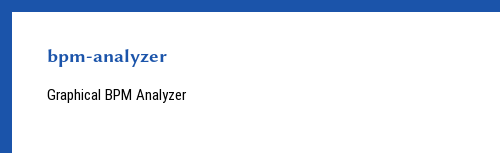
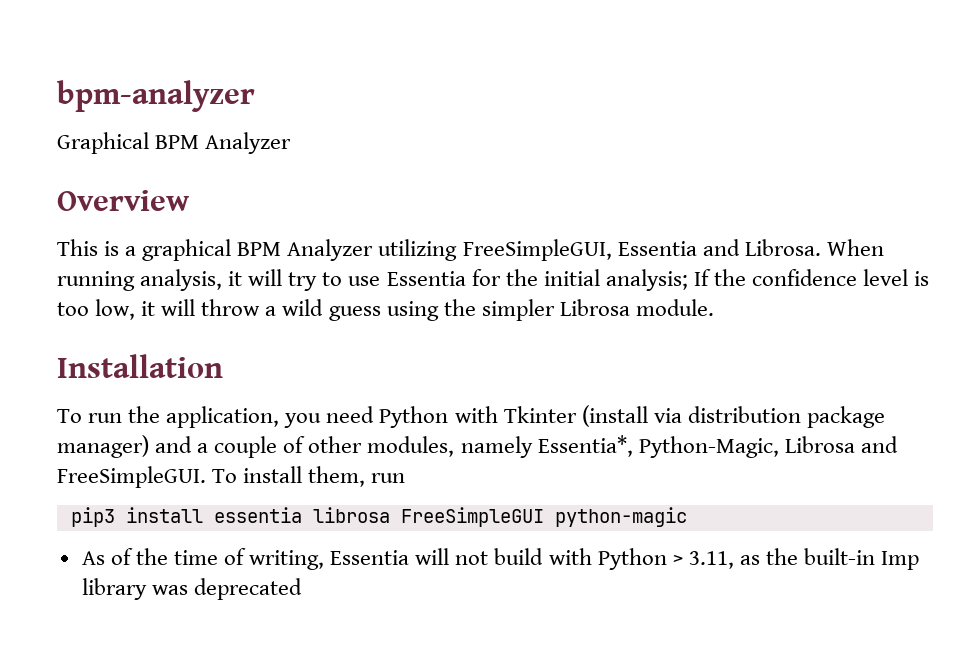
(188, 96) none -> [57,190,189,211] [57,239,884,261] [57,269,930,291] [57,299,714,321] [57,354,223,378] [57,405,885,428] [57,435,898,458] [57,466,406,488] [70,507,687,527] [81,548,920,570] [81,578,302,600] // Overview // This is a graphical BPM Analyzer utilizing FreeSimpleGUI, Essentia and Librosa. When running analysis, it will try to use Essentia for the initial analysis; If the confidence level is too low, it will throw a wild guess using the simpler Librosa module. // Installation // To run the application, you need Python with Tkinter (install via distribution package manager) and a couple of other modules, namely Essentia*, Python-Magic, Librosa and FreeSimpleGUI. To install them, run // pip3 install essentia librosa FreeSimpleGUI python-magic // As of the time of writing, Essentia will not build with Python > 3.11, as the built-in Imp library was deprecated

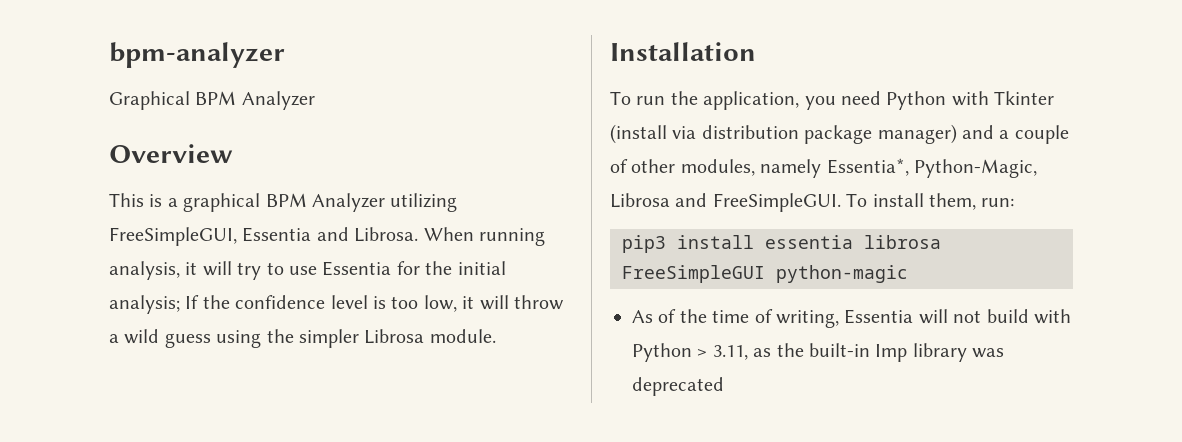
[371,473,406,483] run -> [981,198,1015,207] run:

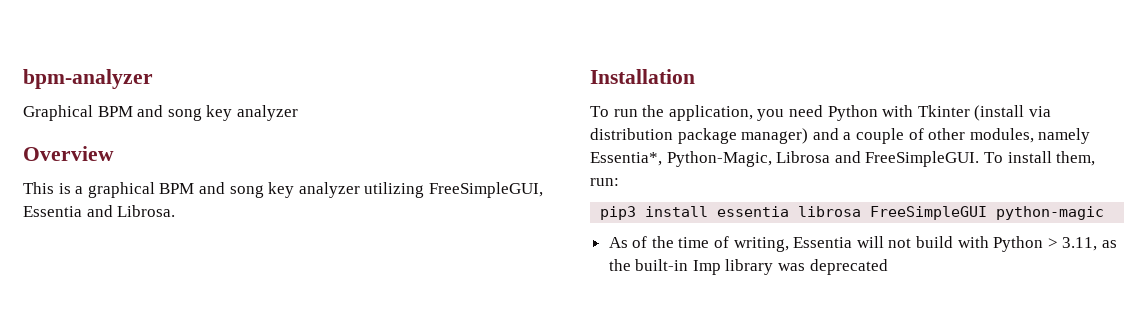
[241,91,315,110] Analyzer -> [137,105,298,121] and song key analyzer
[312,193,385,212] Analyzer -> [198,182,360,198] and song key analyzer
[423,227,545,246] [109,261,506,280] [109,295,564,314] [109,329,496,348] When running analysis, it will try to use Essentia for the initial analysis; If the confidence level is too low, it will throw a wild guess using the simpler Librosa module. -> (176, 211) none

